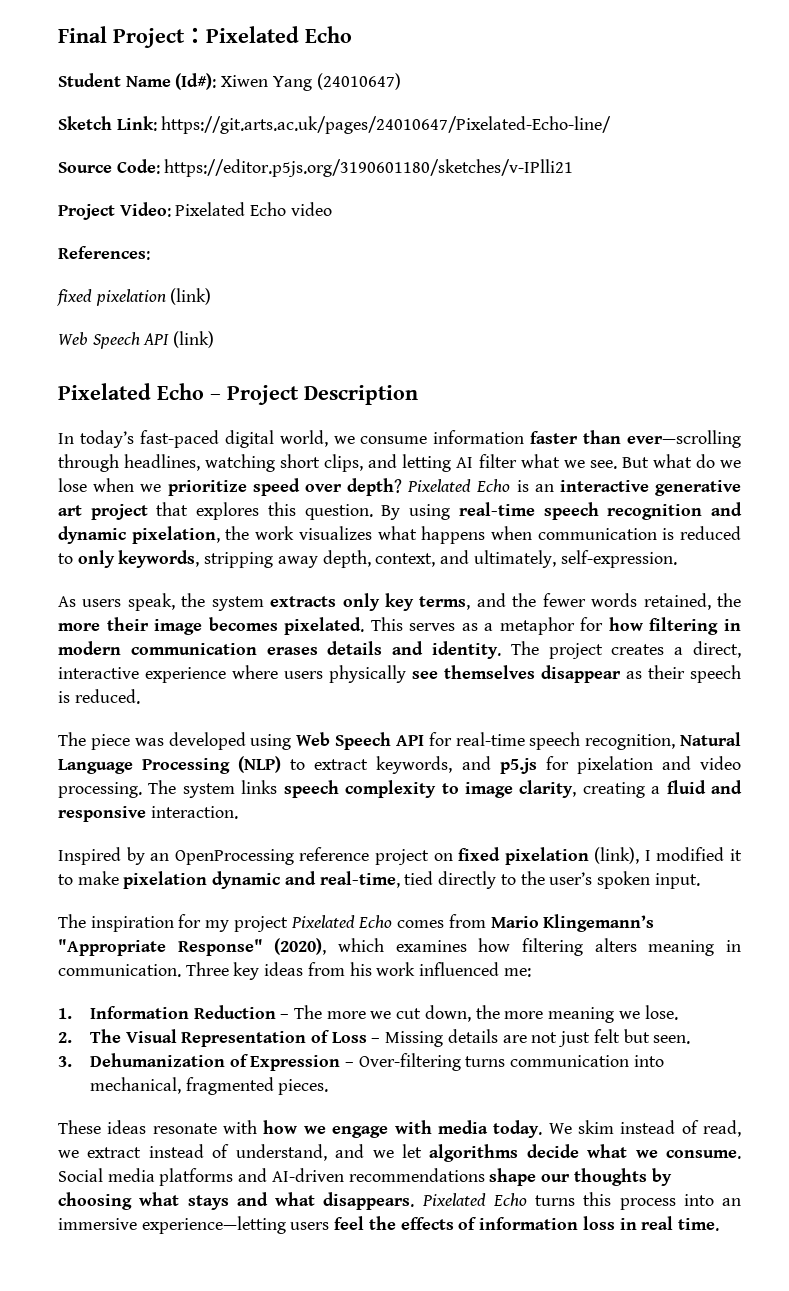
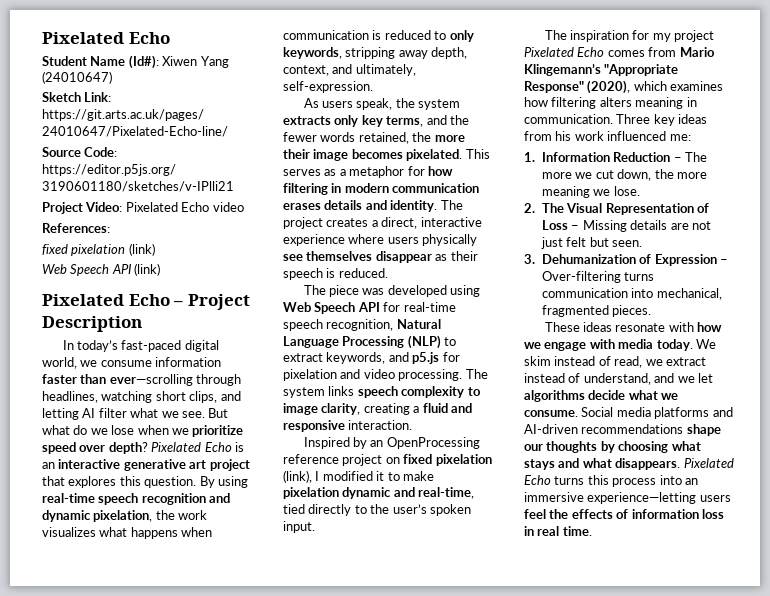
[58,26,206,48] Final Project： -> (42, 38) none

